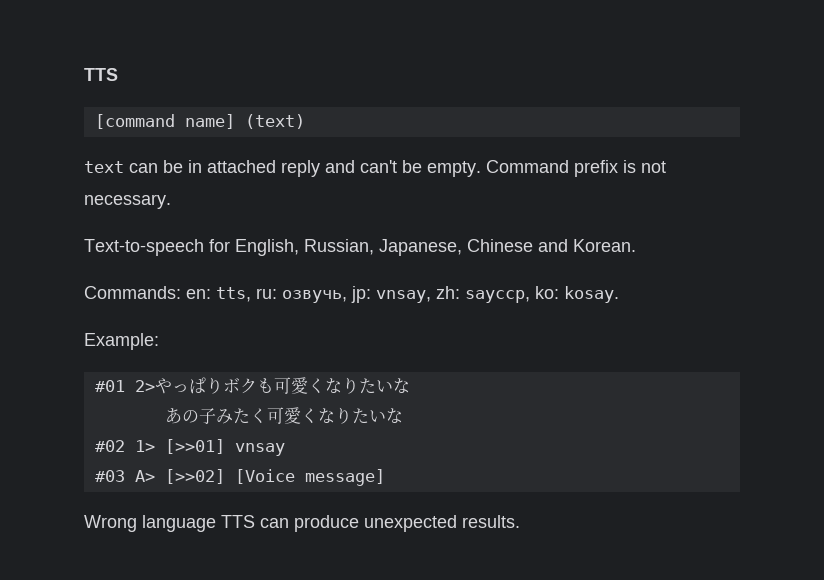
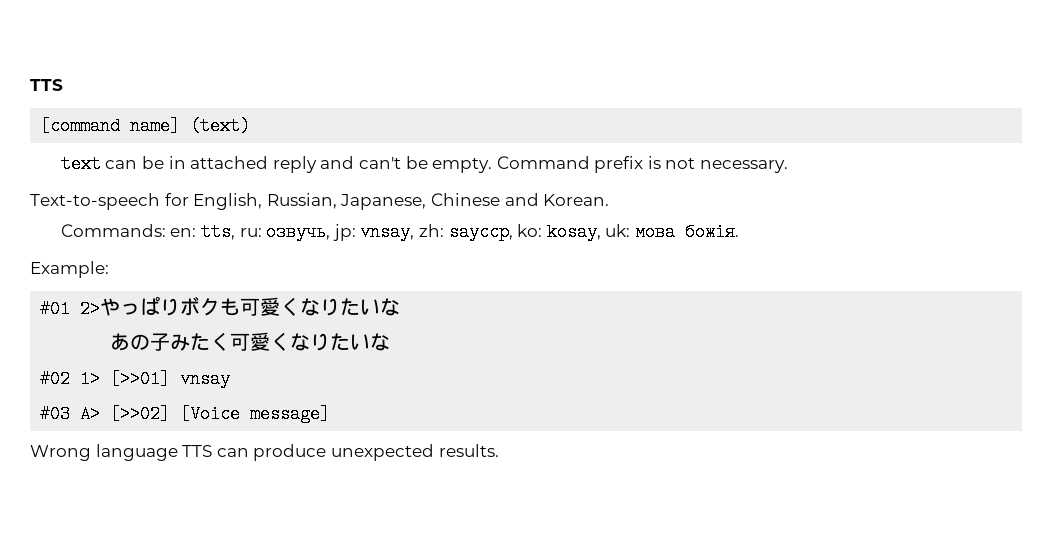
[564,286,619,303] kosay. -> [546,223,739,241] kosay, uk: мова божія.

